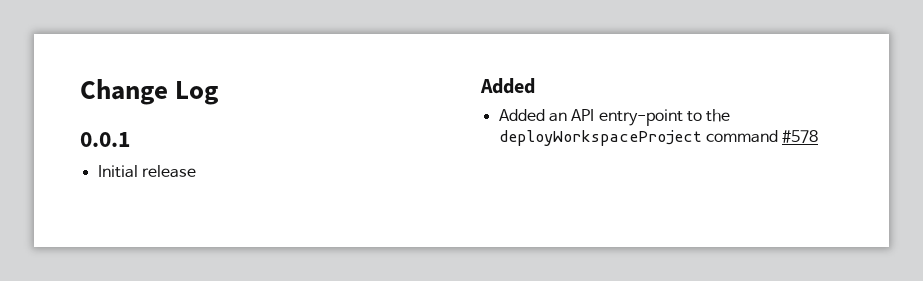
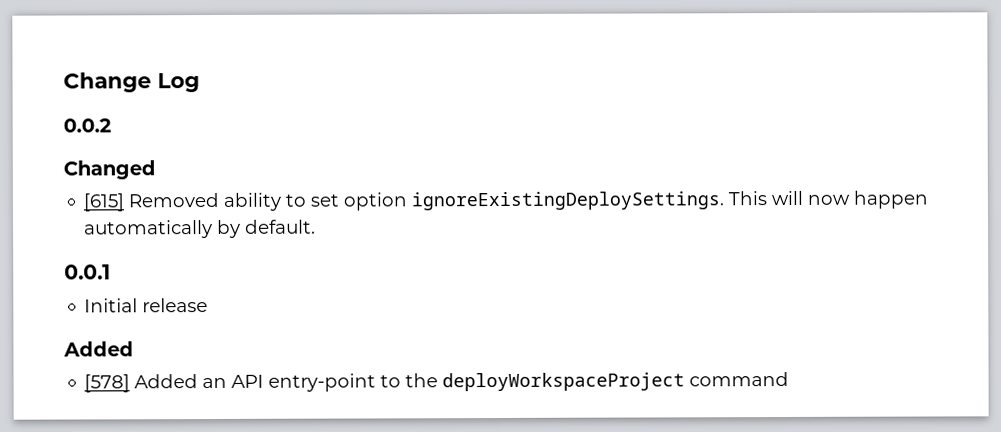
(219, 93) none -> [63,118,112,133] [63,160,156,180] [83,190,929,212] [84,219,317,239] // 0.0.2 // Changed // [615] Removed ability to set option ignoreExistingDeploySettings. This will now happen automatically by default.
(535, 86) none -> [84,374,131,393] [578]
[782,130,819,143] #578 -> (790, 379) none

